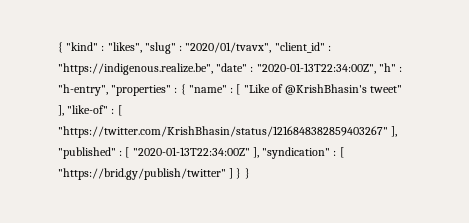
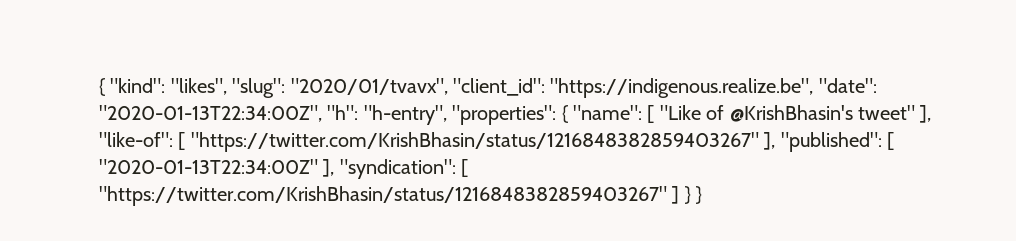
[58,42,331,54] [58,63,403,75] [58,84,234,96] { "kind" : "likes", "slug" : "2020/01/tvavx", "client_id" : "https://indigenous.realize.be", "date" : "2020-01-13T22:34:00Z", "h" : "h-entry", "properties" : { "name" : -> [99,78,877,98] [99,105,642,125] { "kind": "likes", "slug": "2020/01/tvavx", "client_id": "https://indigenous.realize.be", "date": "2020-01-13T22:34:00Z", "h": "h-entry", "properties": { "name":
[67,105,115,114] "like-of" : -> [99,132,173,147] "like-of":
[58,147,123,159] "published" : -> [780,132,882,152] "published":
[262,147,344,159] [58,168,226,180] "syndication" : [ "https://brid.gy/publish/twitter" -> [339,159,469,179] [99,186,667,206] "syndication": [ "https://twitter.com/KrishBhasin/status/1216848382859403267"

